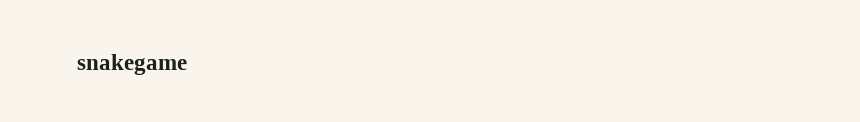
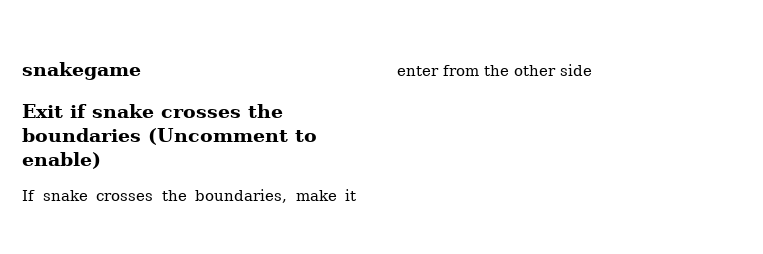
(187, 64) none -> [22,104,283,118] [22,128,317,145] [22,152,101,169] [22,189,356,203] [397,64,592,76] // Exit if snake crosses the boundaries (Uncomment to enable) // If snake crosses the boundaries, make it enter from the other side

